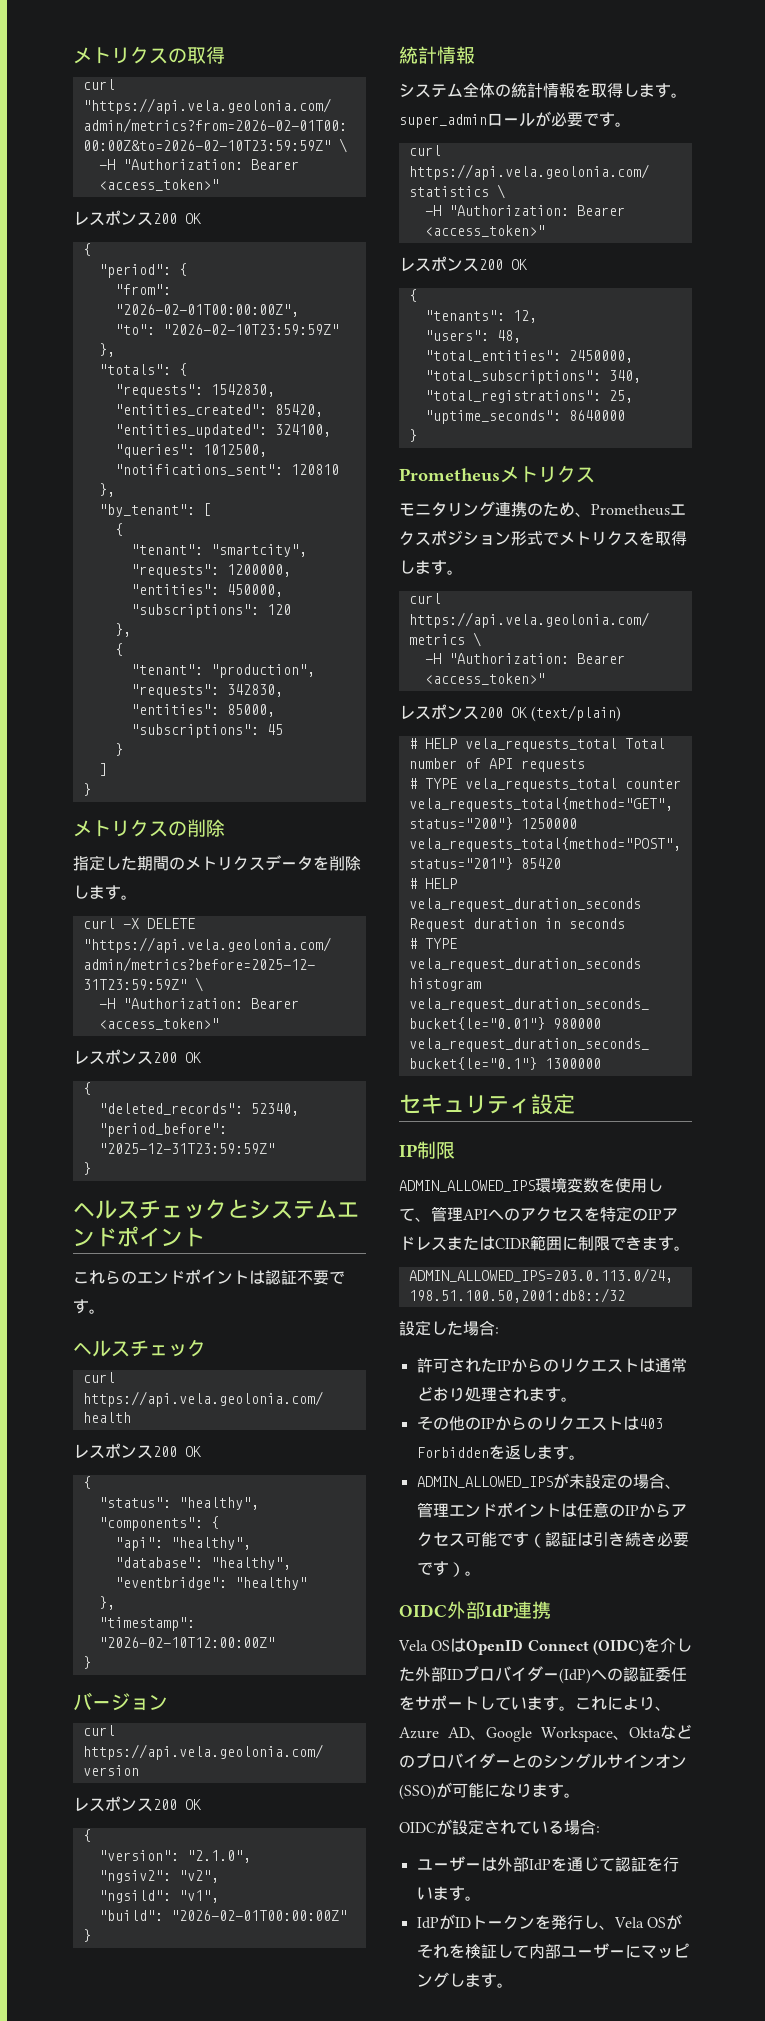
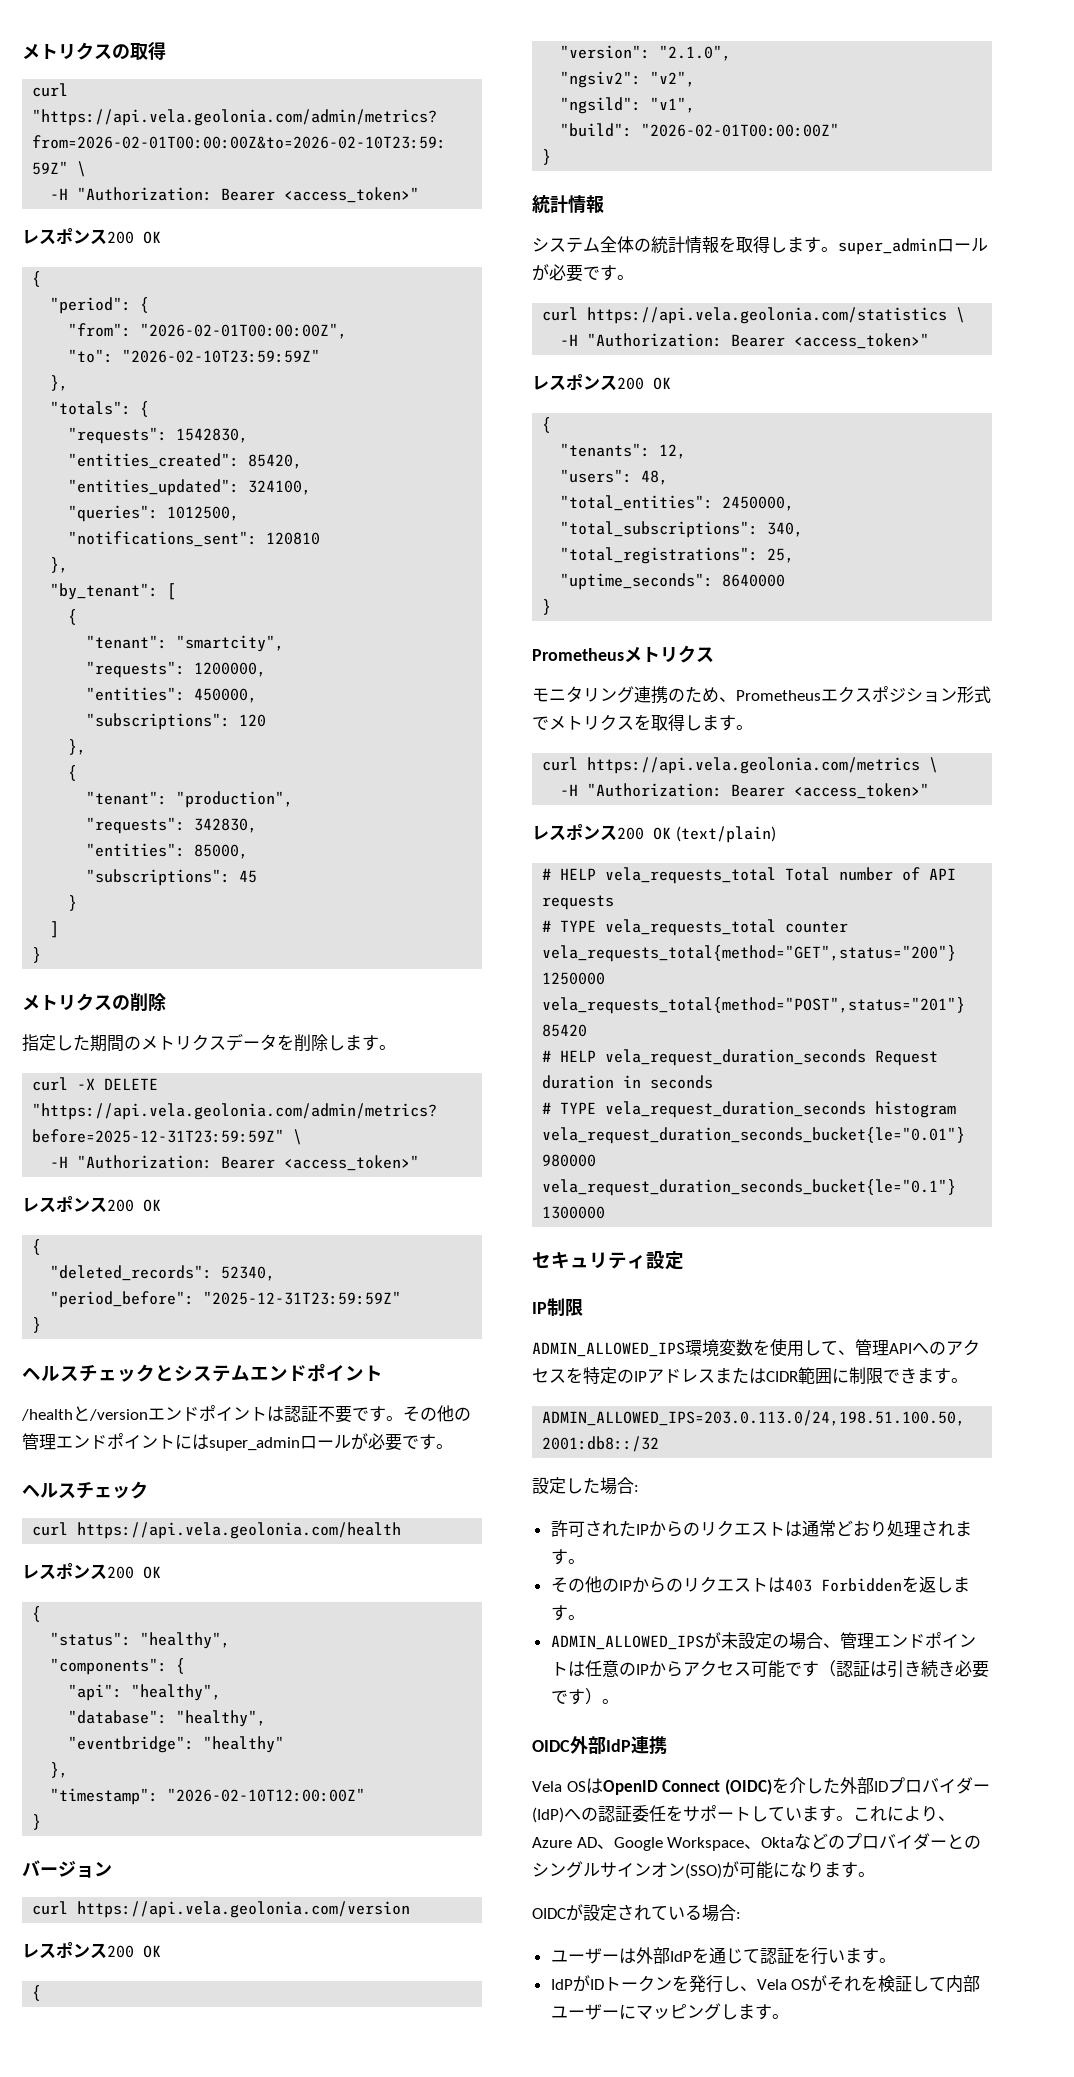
[73,1270,137,1284] これらの -> [21,1406,148,1421] /healthと/version
(105, 1311) none -> [403,1405,471,1422] [22,1433,453,1451] その他の管理エンドポイントにはsuper_adminロールが必要です。

